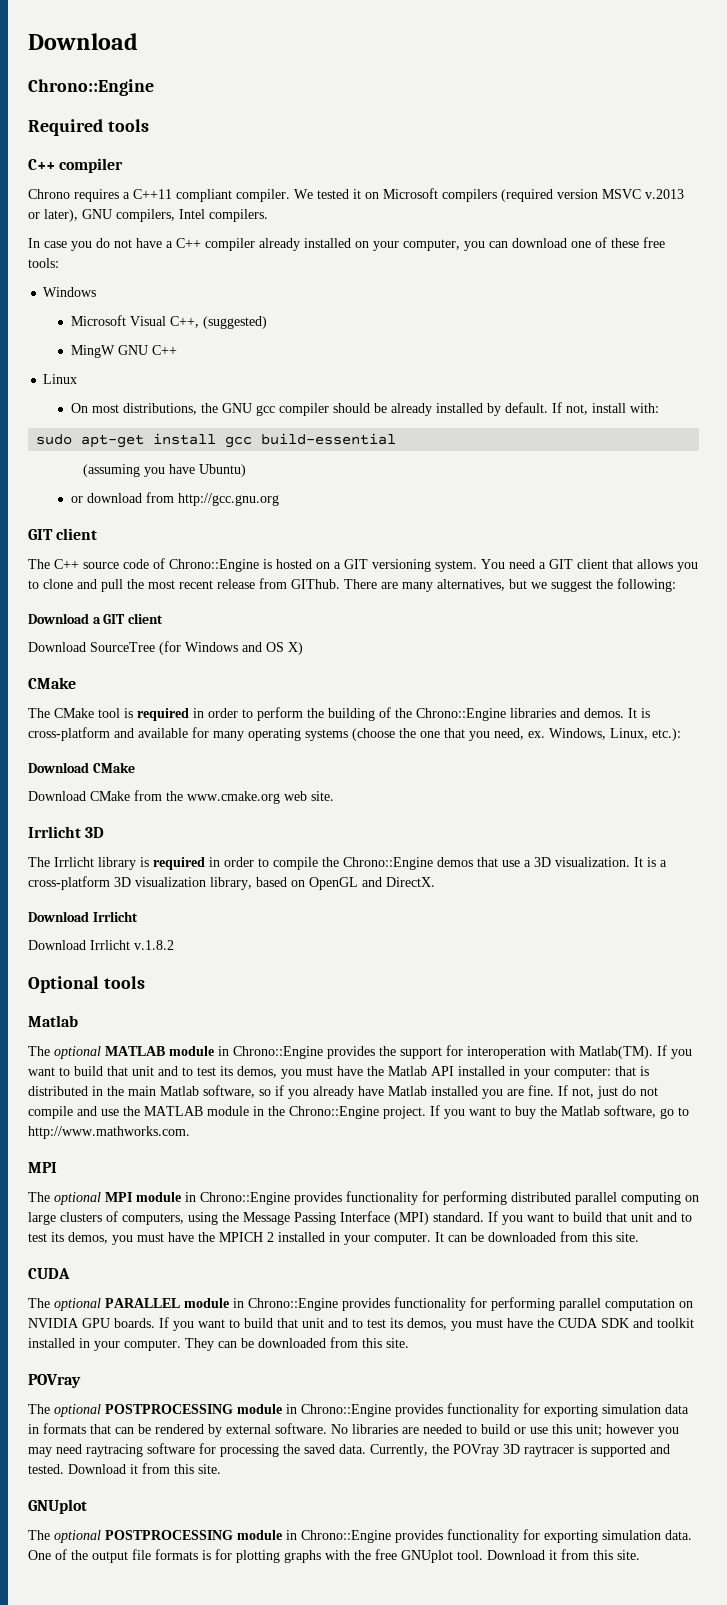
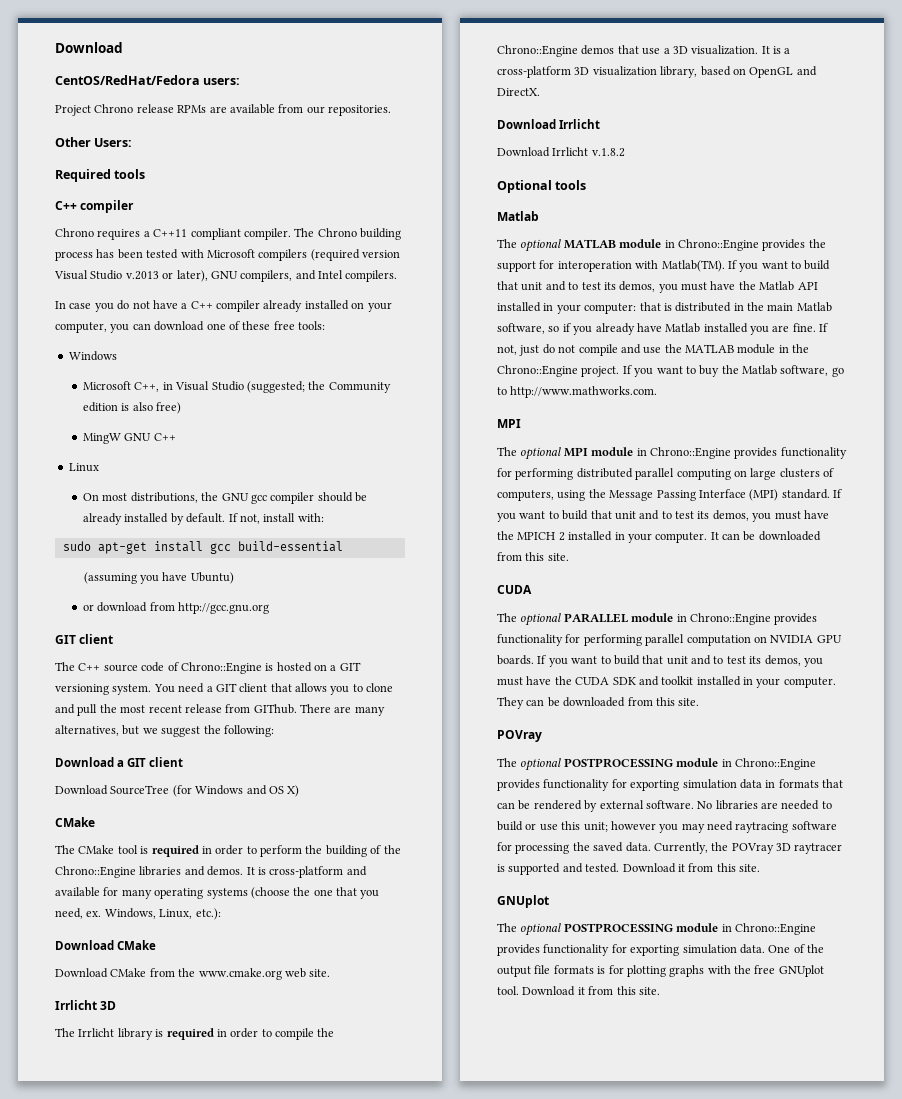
[28,79,154,96] Chrono::Engine -> [55,75,241,85] [55,104,391,116] [55,137,133,147] CentOS/RedHat/Fedora users: // Project Chrono release RPMs are available from our repositories. // Other Users:
[294,189,379,199] We tested it on -> [294,228,401,240] [55,249,204,261] The Chrono building process has been tested with
[602,189,641,199] MSVC -> [54,270,123,280] Visual Studio
(175, 215) none -> [295,270,316,280] and
[130,316,268,329] Visual C++, (suggested) -> [134,381,391,393] [83,402,182,414] C++, in Visual Studio (suggested; the Community edition is also free)

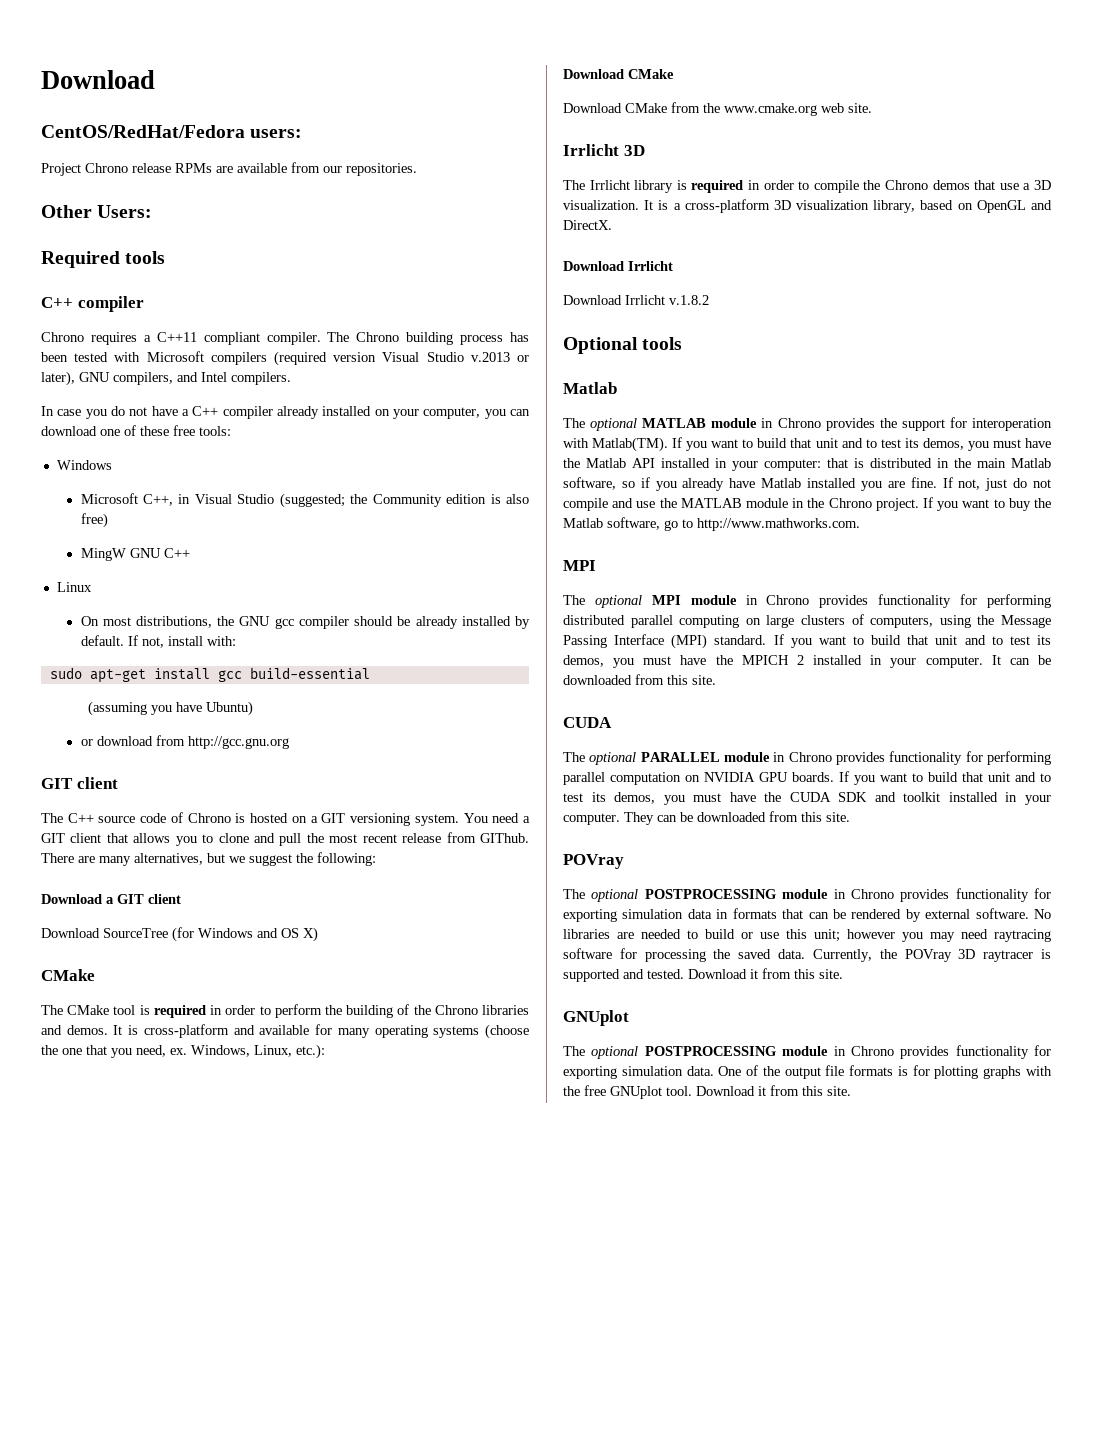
[180,662,262,674] Chrono::Engine -> [187,813,231,823] Chrono
[55,866,136,878] Chrono::Engine -> [434,1005,478,1015] Chrono
[497,45,578,57] Chrono::Engine -> [885,180,928,190] Chrono
[677,239,759,251] Chrono::Engine -> [777,418,821,428] Chrono
[497,365,578,377] Chrono::Engine -> [828,498,872,508] Chrono
[649,447,731,459] Chrono::Engine -> [766,595,810,605] Chrono
[689,613,771,625] Chrono::Engine -> [788,752,832,762] Chrono
[734,758,816,770] Chrono::Engine -> [850,889,894,899] Chrono
[734,923,816,935] Chrono::Engine -> [850,1046,894,1056] Chrono

